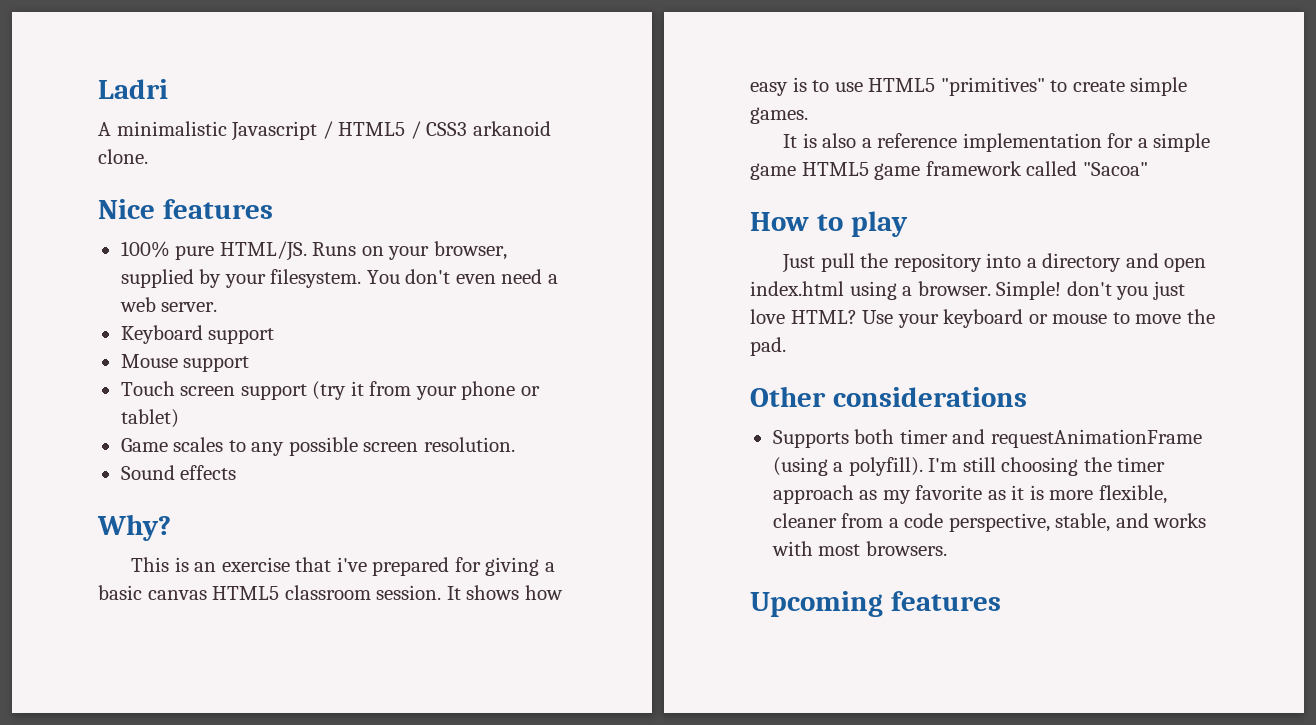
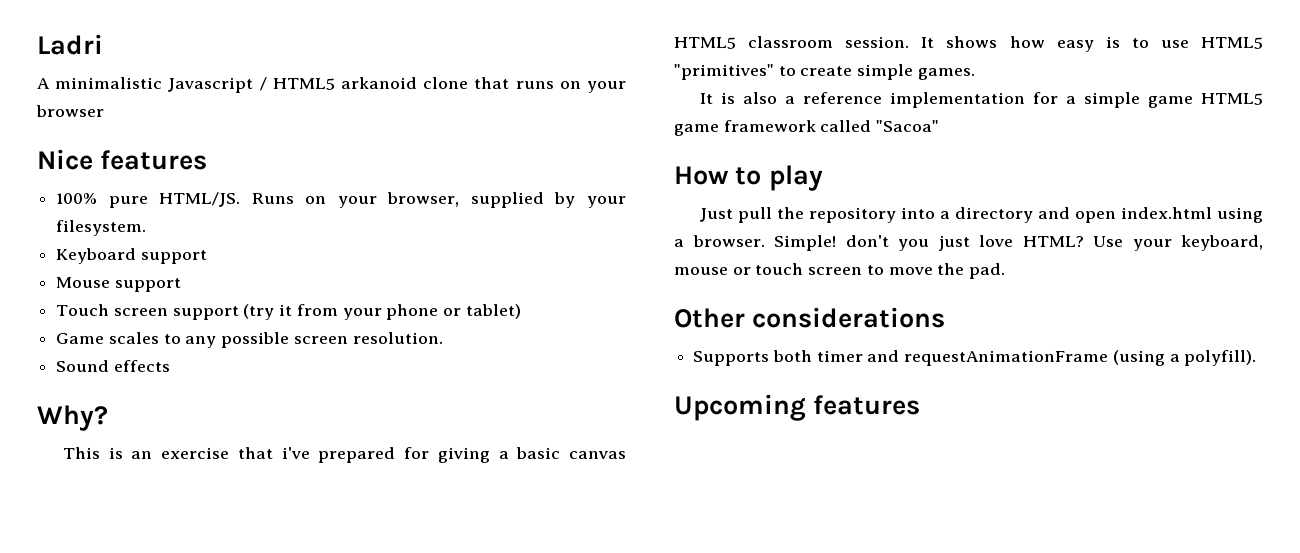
[410,121,551,139] [98,149,148,164] / CSS3 arkanoid clone. -> [340,77,626,93] [36,105,104,117] arkanoid clone that runs on your browser
[366,269,558,284] [119,297,218,312] You don't even need a web server. -> (147, 228) none
[943,309,1108,328] keyboard or mouse -> [1181,235,1263,251] [674,263,863,275] keyboard, mouse or touch screen
[928,457,1166,476] [772,485,1167,504] [772,513,1207,532] [771,541,947,556] I'm still choosing the timer approach as my favorite as it is more flexible, cleaner from a code perspective, stable, and works with most browsers. -> (1257, 358) none

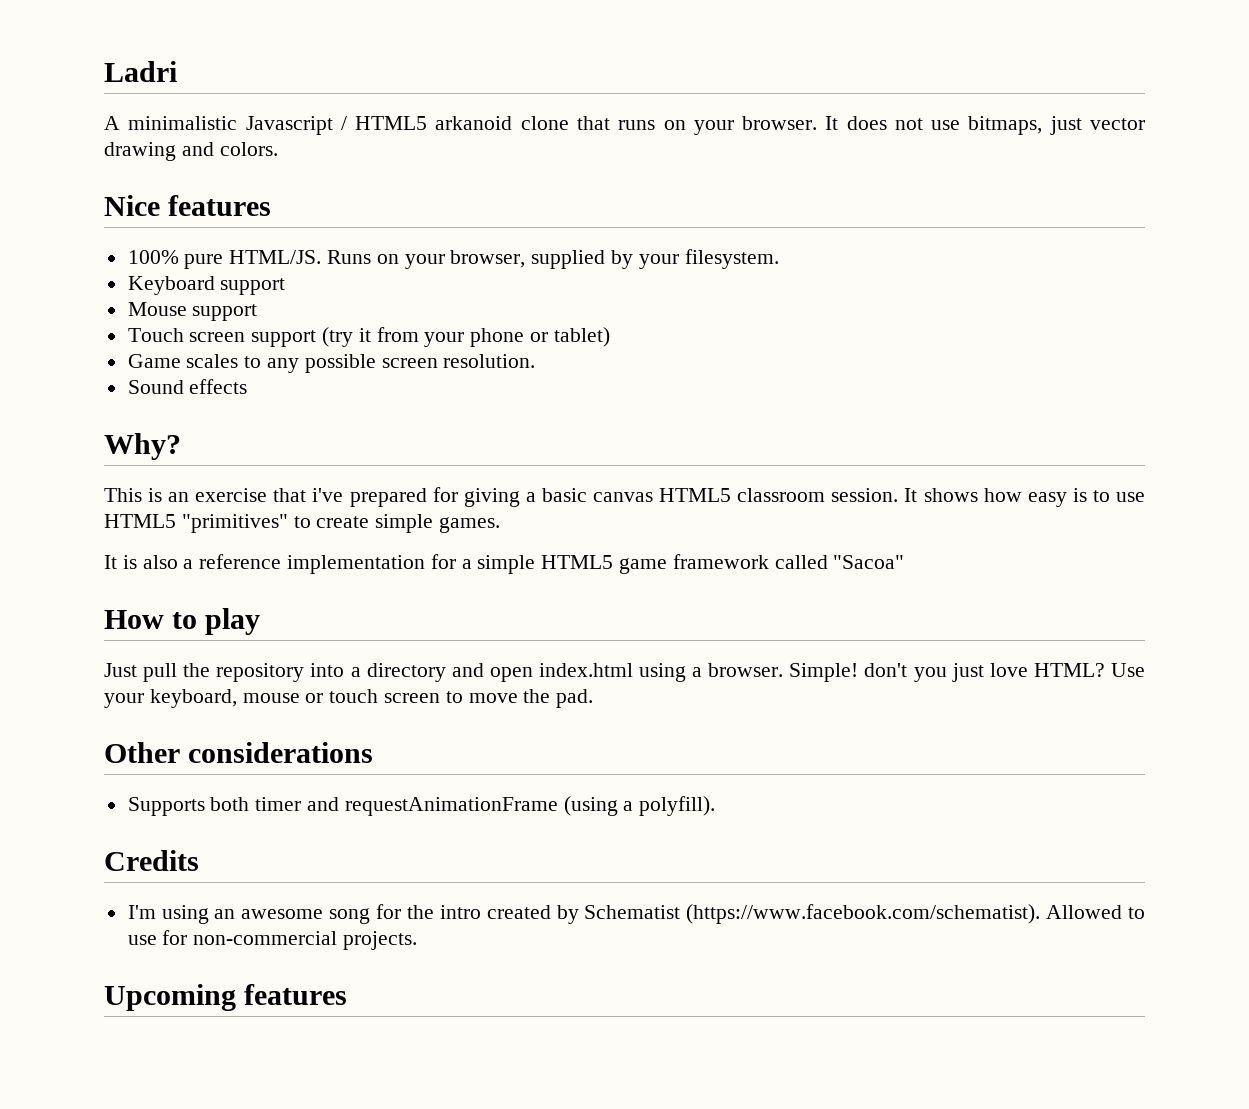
[36,105,104,117] browser -> [742,116,1146,135] [104,142,278,161] browser. It does not use bitmaps, just vector drawing and colors.
[1147,96,1193,108] game -> (536, 564) none
(1257, 358) none -> [104,850,199,871] [127,904,1146,924] [127,930,418,950] // Credits // I'm using an awesome song for the intro created by Schematist (https://www.facebook.com/schematist). Allowed to use for non-commercial projects.

